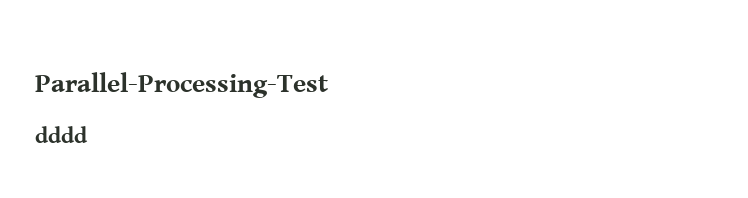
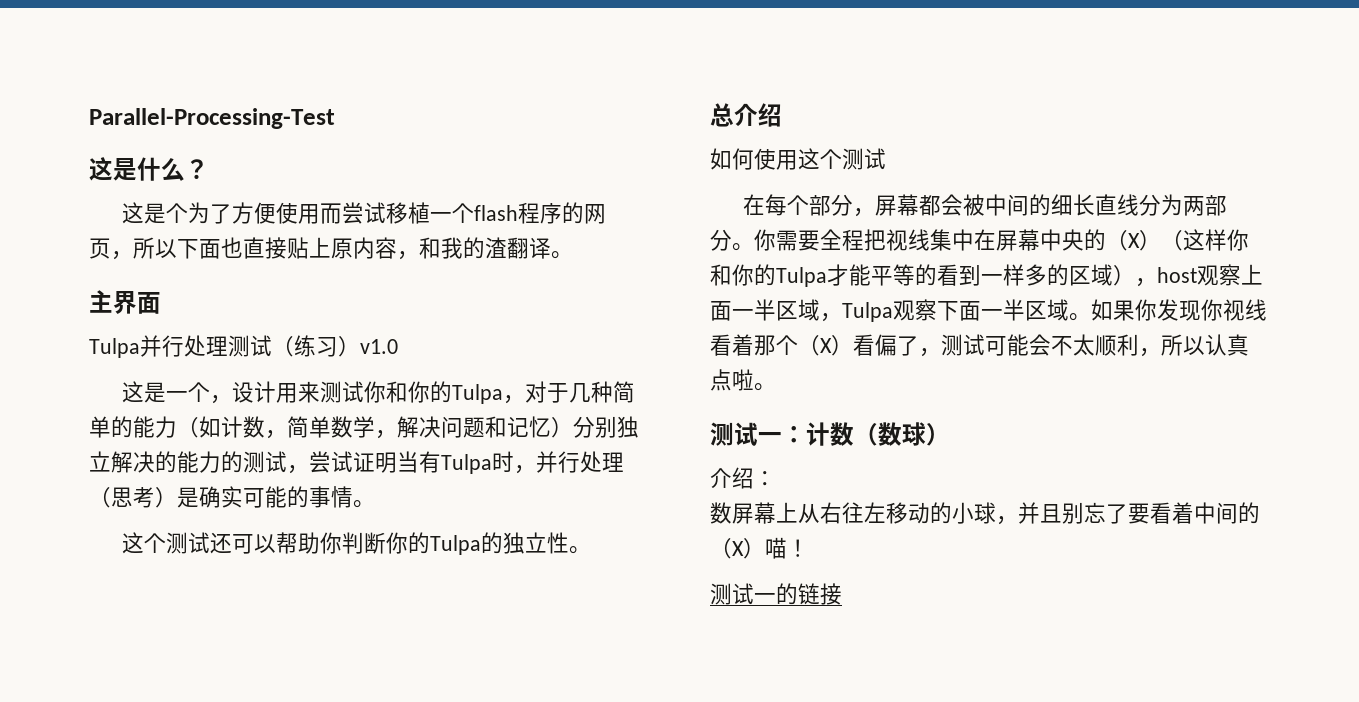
[35,126,88,143] dddd -> [89,157,209,181] [121,202,606,224] [89,237,573,260] [89,290,161,314] [89,335,398,358] [121,381,635,404] [89,416,639,439] [89,451,624,474] [89,486,375,508] [121,532,591,555] [710,103,782,127] [710,148,886,170] [742,194,1227,217] [710,229,1249,251] [710,264,1263,287] [710,299,1267,322] [710,334,1249,357] [710,369,776,391] [710,422,950,446] [710,467,776,489] [710,502,1260,525] [710,537,809,559] [710,583,842,605] 这是什么？ // 这是个为了方便使用而尝试移植一个flash程序的网页，所以下面也直接贴上原内容，和我的渣翻译。 // 主界面 // Tulpa并行处理测试（练习）v1.0 // 这是一个，设计用来测试你和你的Tulpa，对于几种简单的能力（如计数，简单数学，解决问题和记忆）分别独立解决的能力的测试，尝试证明当有Tulpa时，并行处理（思考）是确实可能的事情。 // 这个测试还可以帮助你判断你的Tulpa的独立性。 // 总介绍 // 如何使用这个测试 // 在每个部分，屏幕都会被中间的细长直线分为两部分。你需要全程把视线集中在屏幕中央的（X）（这样你和你的Tulpa才能平等的看到一样多的区域），host观察上面一半区域，Tulpa观察下面一半区域。如果你发现你视线看着那个（X）看偏了，测试可能会不太顺利，所以认真点啦。 // 测试一：计数（数球） // 介绍： // 数屏幕上从右往左移动的小球，并且别忘了要看着中间的（X）喵！ // 测试一的链接

